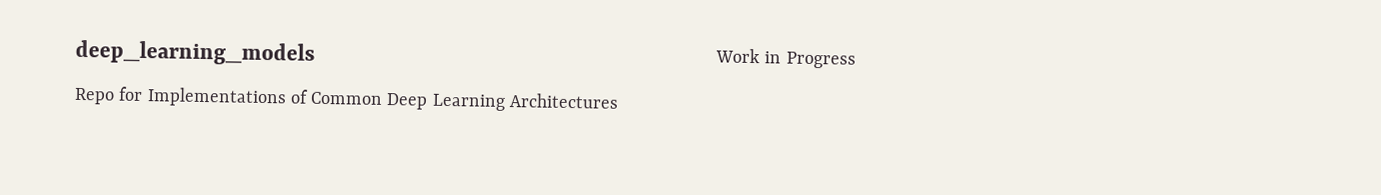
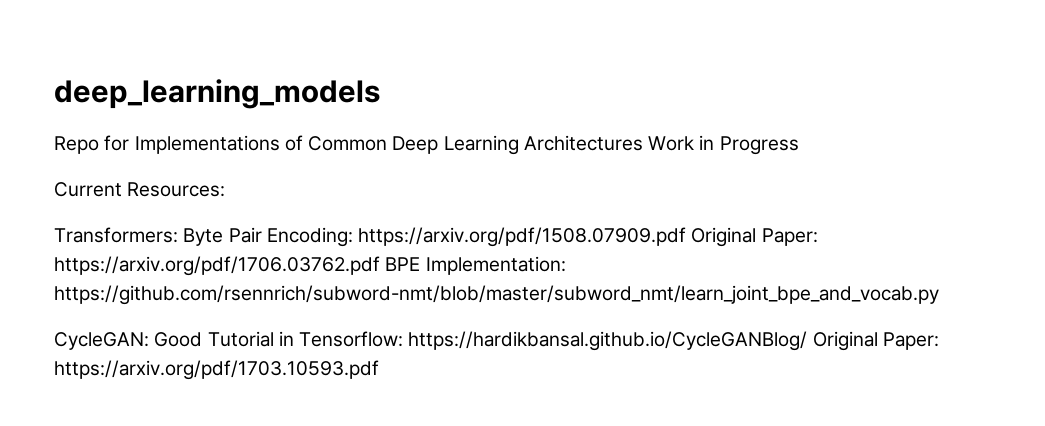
(856, 60) none -> [54,182,226,197] [54,227,818,247] [54,256,566,276] [54,285,939,305] [54,331,939,351] [54,360,379,380] // Current Resources: // Transformers: Byte Pair Encoding: https://arxiv.org/pdf/1508.07909.pdf Original Paper: https://arxiv.org/pdf/1706.03762.pdf BPE Implementation: https://github.com/rsennrich/subword-nmt/blob/master/subword_nmt/learn_joint_bpe_and_vocab.py // CycleGAN: Good Tutorial in Tensorflow: https://hardikbansal.github.io/CycleGANBlog/ Original Paper: https://arxiv.org/pdf/1703.10593.pdf

